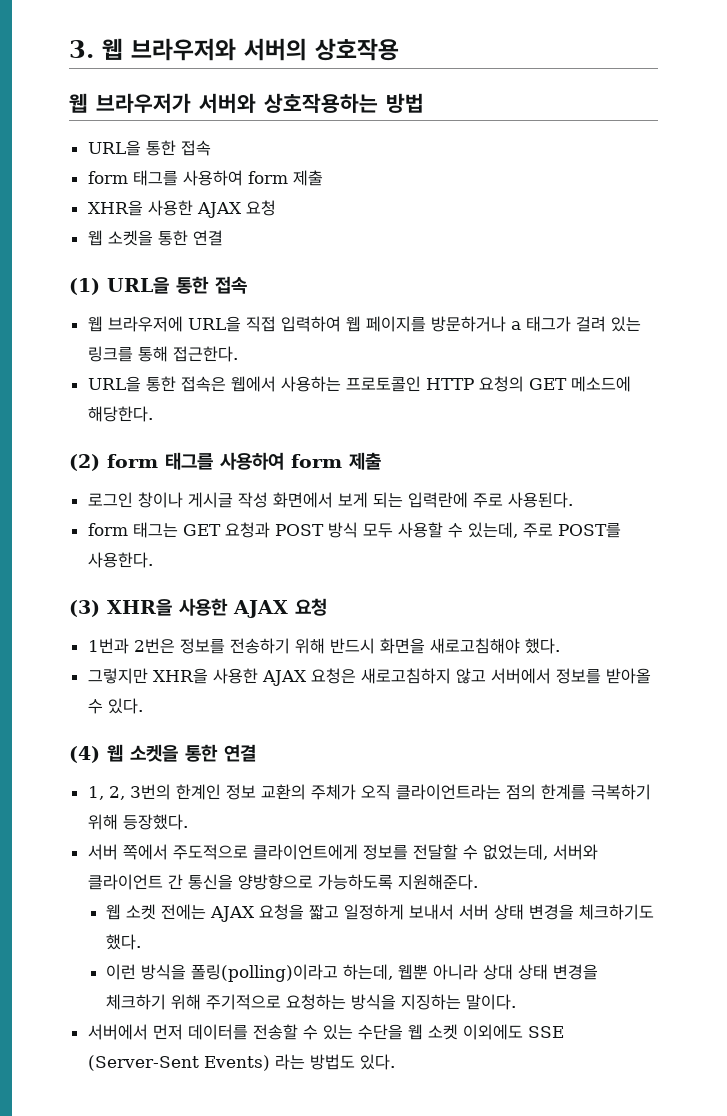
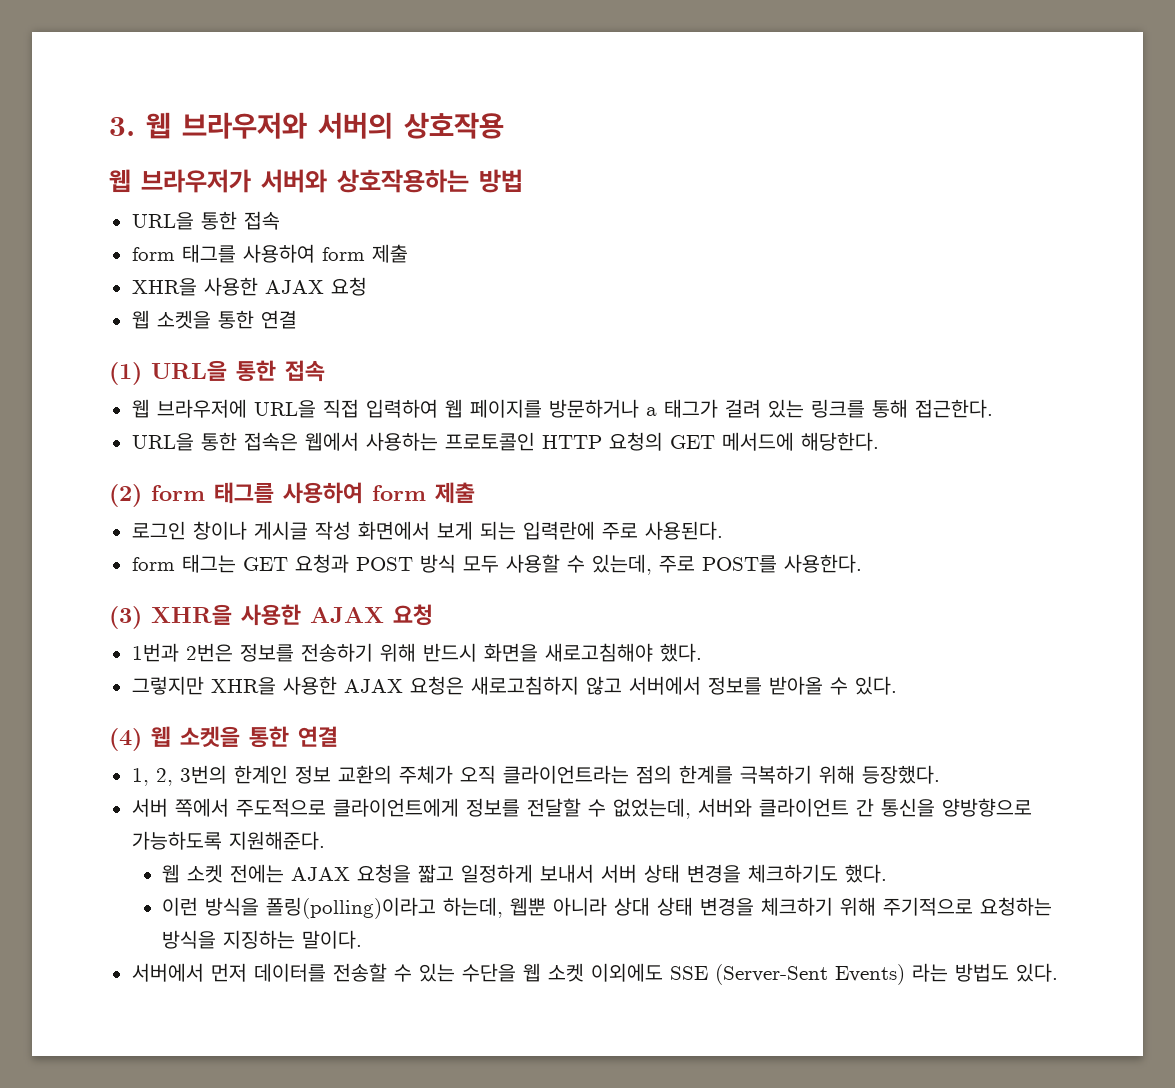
[570,376,631,392] 메소드에 -> [721,432,794,451] 메서드에

